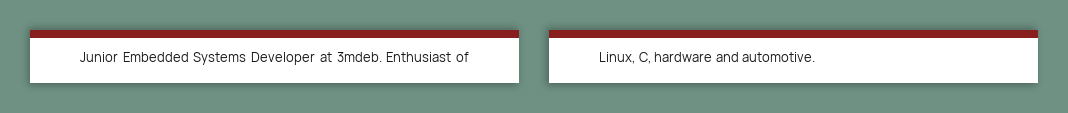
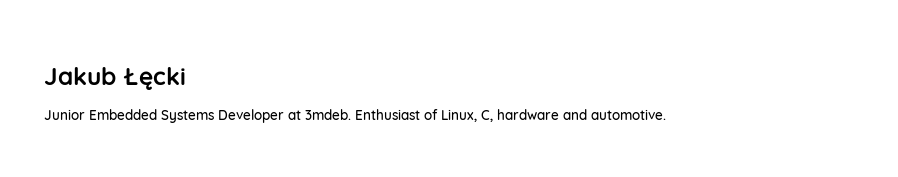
(80, 57) none -> [44,67,186,90] Jakub Łęcki //

